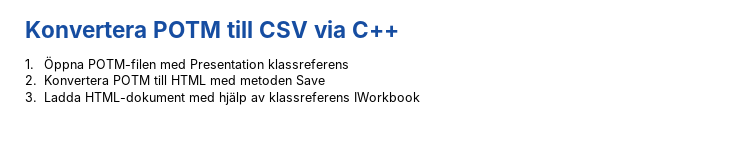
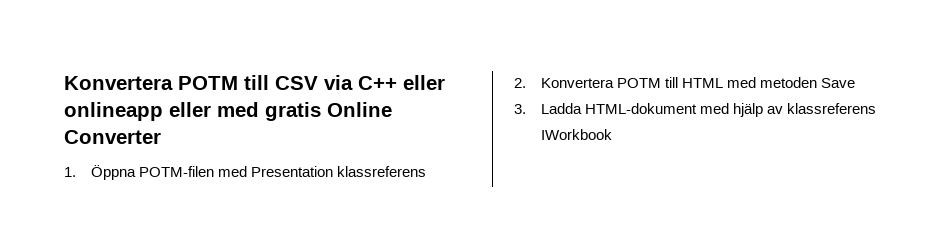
(400, 29) none -> [403,75,445,90] [64,102,392,121] [64,130,161,144] eller onlineapp eller med gratis Online Converter

